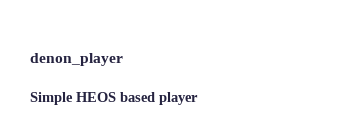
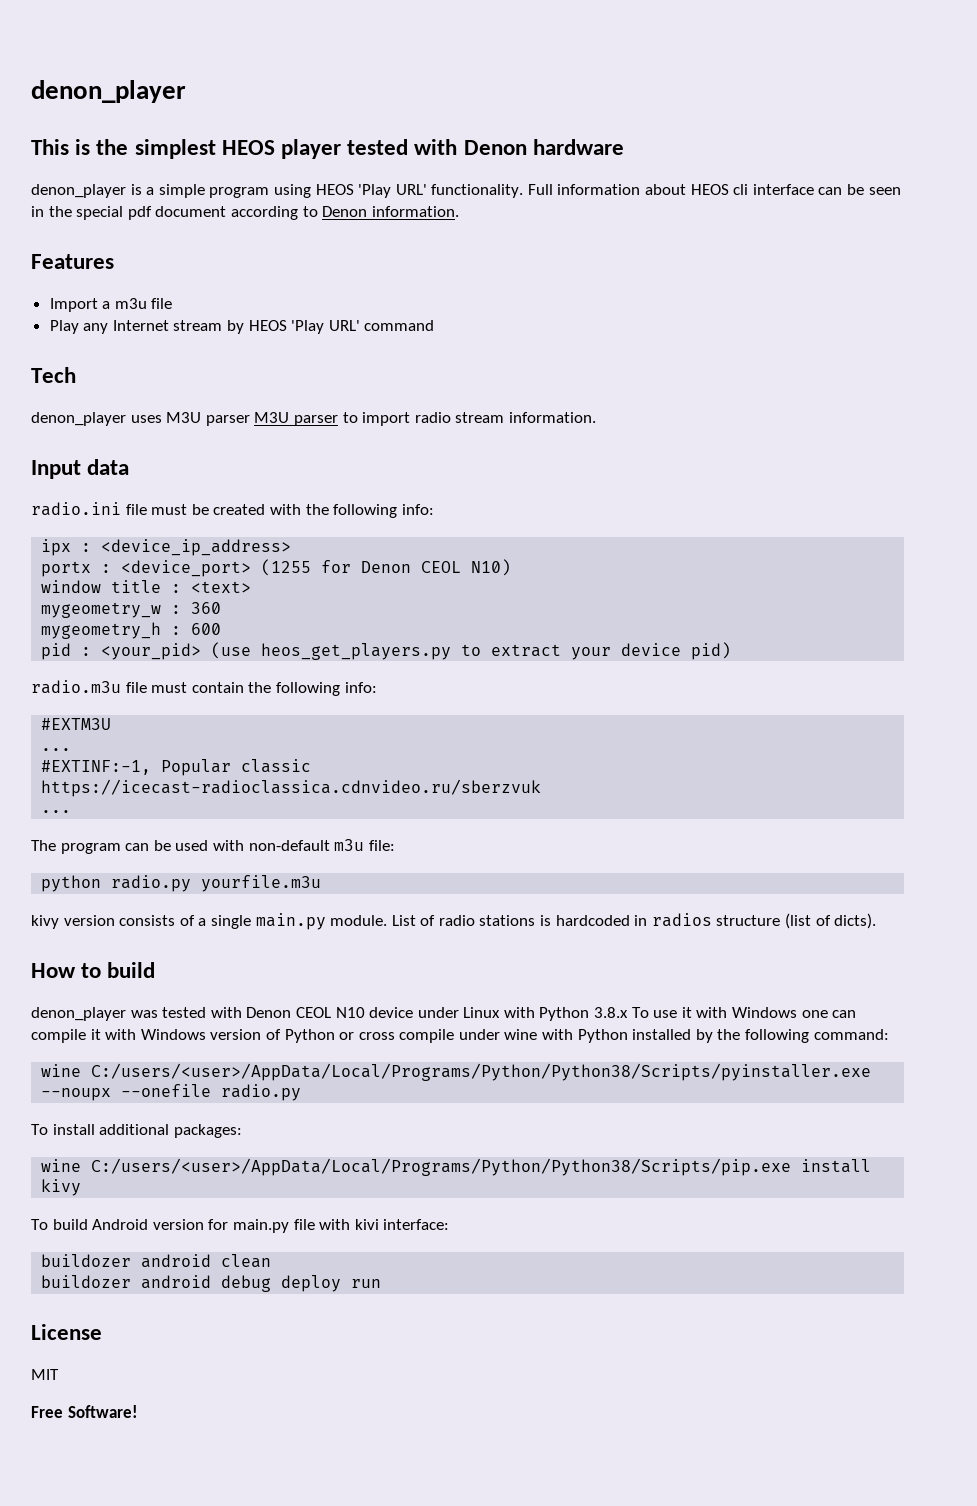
[30,92,198,105] Simple HEOS based player -> [31,139,624,159] [31,184,901,198] [31,206,459,220] [31,254,114,269] [49,298,173,312] [49,320,435,334] [31,367,76,383] [31,412,596,426] [31,459,130,479] [31,502,434,518] [41,539,292,556] [41,559,512,577] [41,580,252,593] [41,602,222,618] [41,622,222,639] [41,642,732,660] [31,680,377,696] [41,718,112,730] [41,748,72,751] [41,759,312,776] [41,779,542,797] [41,810,72,813] [31,839,395,854] [41,875,322,892] [31,913,877,930] [31,962,156,978] [31,1007,857,1021] [31,1029,889,1043] [41,1063,872,1081] [41,1084,302,1101] [31,1124,242,1138] [41,1158,872,1176] [41,1179,82,1196] [31,1219,450,1233] [41,1254,272,1268] [41,1275,382,1292] [31,1324,102,1340] [31,1369,59,1380] [31,1405,138,1418] This is the simplest HEOS player tested with Denon hardware // denon_player is a simple program using HEOS 'Play URL' functionality. Full information about HEOS cli interface can be seen in the special pdf document according to Denon information. // Features // Import a m3u file // Play any Internet stream by HEOS 'Play URL' command // Tech // denon_player uses M3U parser M3U parser to import radio stream information. // Input data // radio.ini file must be created with the following info: // ipx : <device_ip_address> // portx : <device_port> (1255 for Denon CEOL N10) // window title : <text> // mygeometry_w : 360 // mygeometry_h : 600 // pid : <your_pid> (use heos_get_players.py to extract your device pid) // radio.m3u file must contain the following info: // #EXTM3U // ... // #EXTINF:-1, Popular classic // https://icecast-radioclassica.cdnvideo.ru/sberzvuk // ... // The program can be used with non-default m3u file: // python radio.py yourfile.m3u // kivy version consists of a single main.py module. List of radio stations is hardcoded in radios structure (list of dicts). // How to build // denon_player was tested with Denon CEOL N10 device under Linux with Python 3.8.x To use it with Windows one can compile it with Windows version of Python or cross compile under wine with Python installed by the following command: // wine C:/users/<user>/AppData/Local/Programs/Python/Python38/Scripts/pyinstaller.exe --noupx --onefile radio.py // To install additional packages: // wine C:/users/<user>/AppData/Local/Programs/Python/Python38/Scripts/pip.exe install kivy // To build Android version for main.py file with kivi interface: // buildozer android clean // buildozer android debug deploy run // License // MIT // Free Software!

